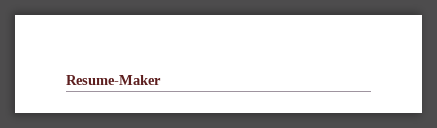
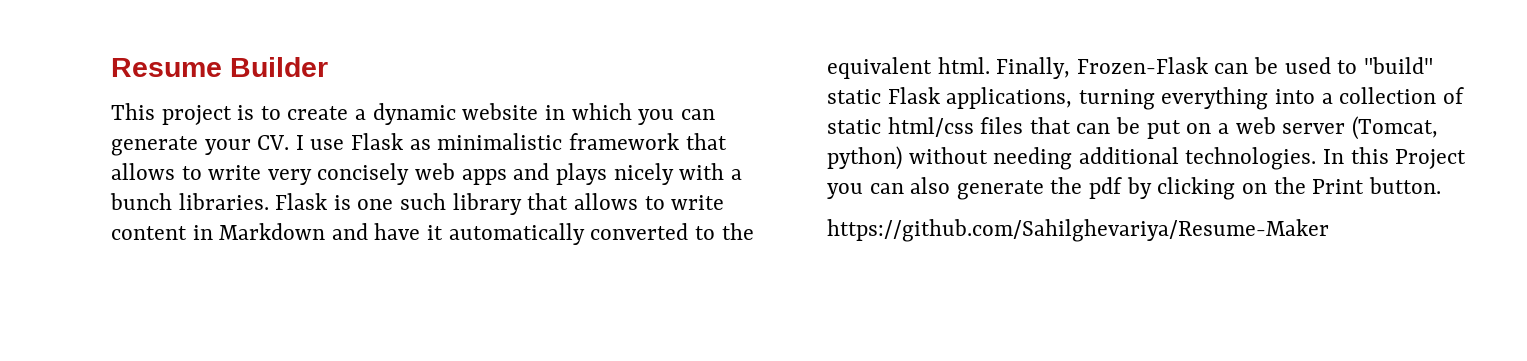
[66,75,161,85] Resume-Maker -> [111,57,328,77] [111,103,715,125] [111,133,727,156] [111,163,742,185] [110,193,725,215] [111,223,754,245] [827,57,1433,79] [827,87,1464,110] [827,116,1438,140] [827,146,1467,170] [827,177,1441,200] [827,219,1329,242] Resume Builder // This project is to create a dynamic website in which you can generate your CV. I use Flask as minimalistic framework that allows to write very concisely web apps and plays nicely with a bunch libraries. Flask is one such library that allows to write content in Markdown and have it automatically converted to the equivalent html. Finally, Frozen-Flask can be used to "build" static Flask applications, turning everything into a collection of static html/css files that can be put on a web server (Tomcat, python) without needing additional technologies. In this Project you can also generate the pdf by clicking on the Print button. // https://github.com/Sahilghevariya/Resume-Maker

